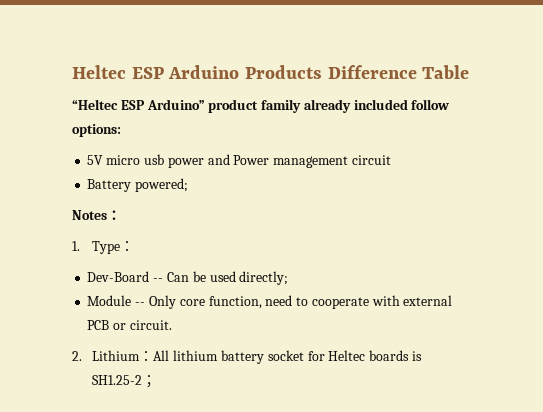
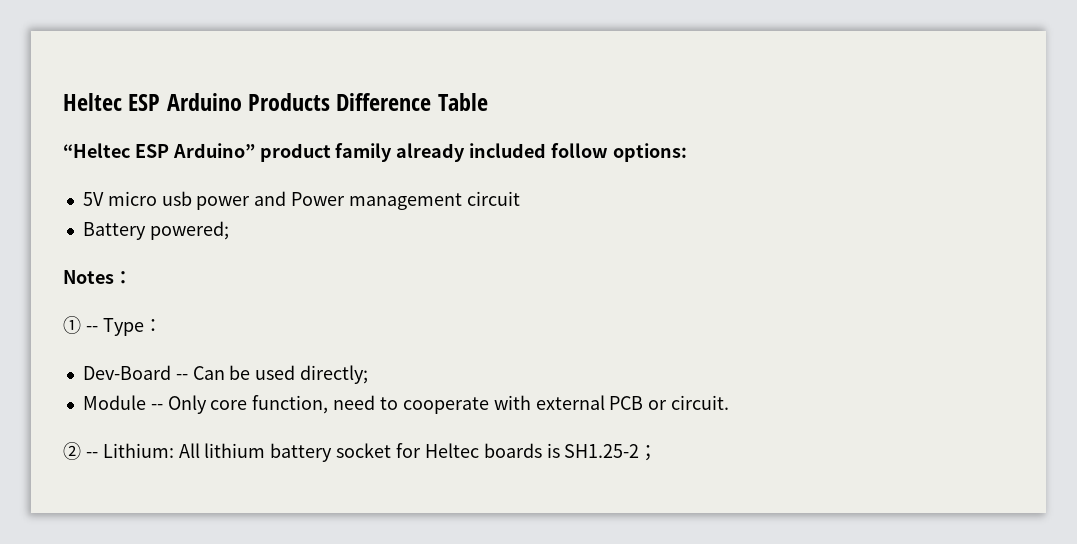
[72,241,80,251] 1. -> [63,316,98,334] ① --
[72,350,154,361] 2. Lithium： -> [63,442,174,460] ② -- Lithium:

